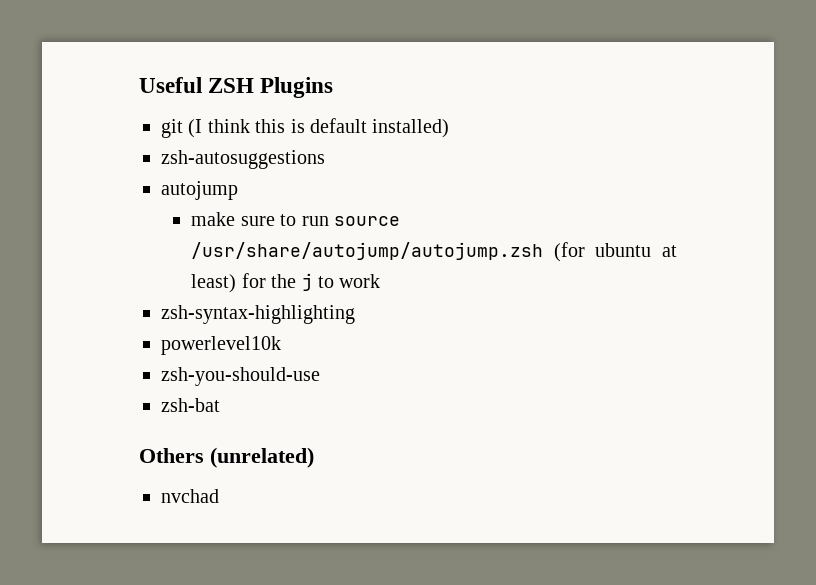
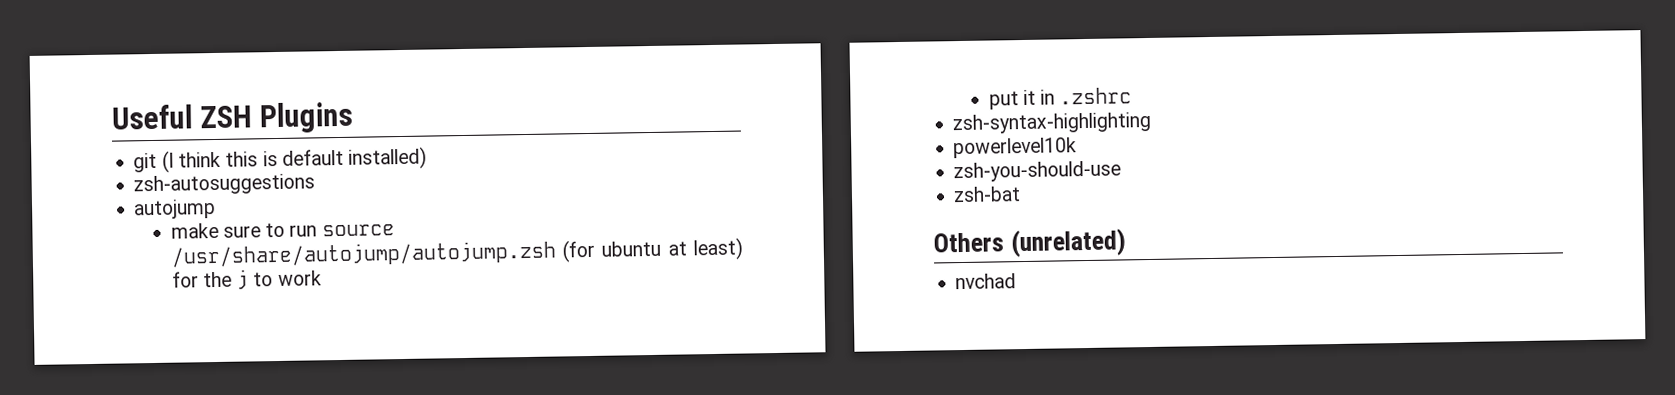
(381, 281) none -> [988,87,1133,110] // put it in .zshrc

